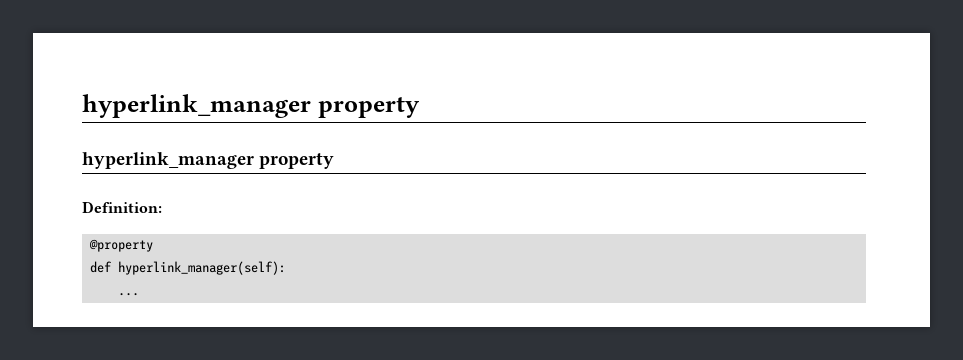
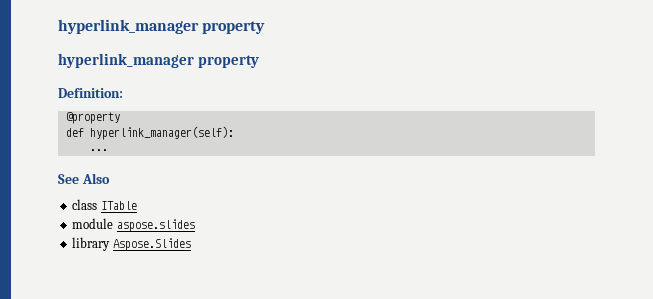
(140, 294) none -> [58,173,110,184] [72,199,137,210] [72,218,195,232] [72,237,191,251] // See Also // class ITable // module aspose.slides // library Aspose.Slides

